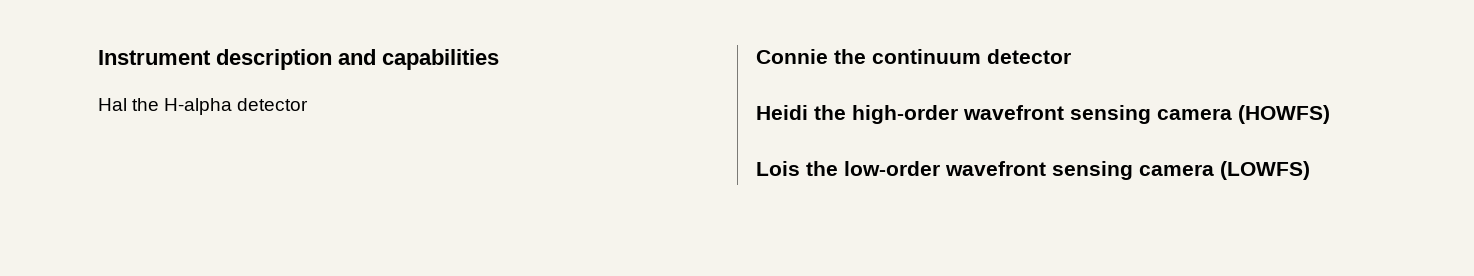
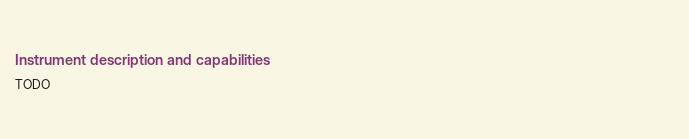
[98,98,309,115] [756,49,1071,64] [756,105,1330,124] [756,161,1310,180] Hal the H-alpha detector // Connie the continuum detector // Heidi the high-order wavefront sensing camera (HOWFS) // Lois the low-order wavefront sensing camera (LOWFS) -> [15,79,50,89] TODO

